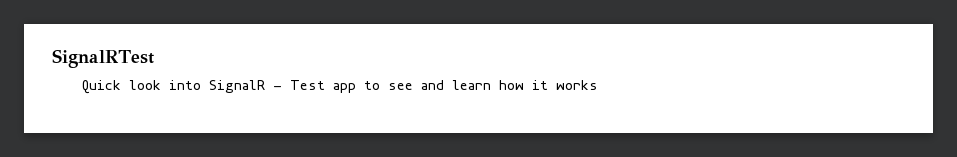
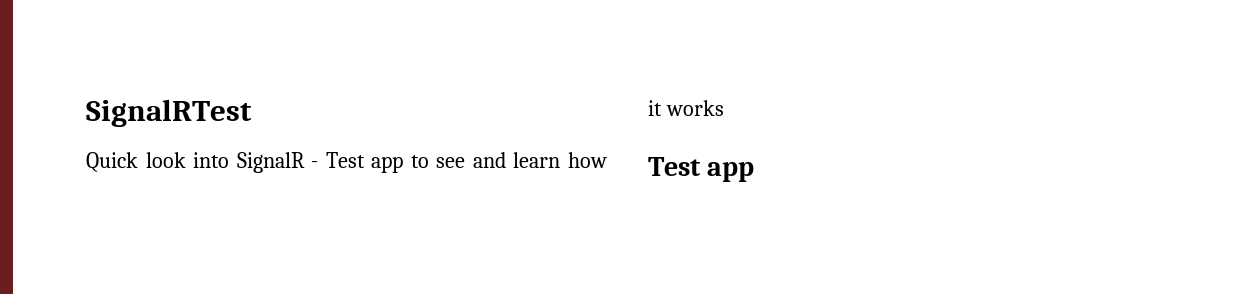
(598, 85) none -> [648,157,755,182] // Test app

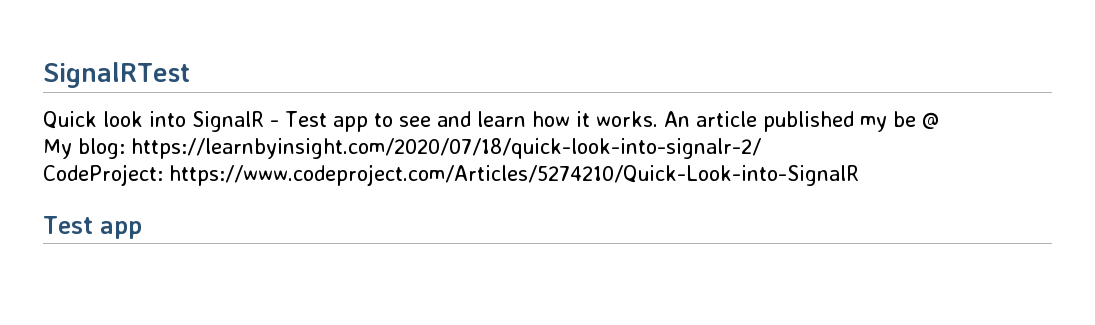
[665,100,724,116] works -> [595,111,940,132] [43,138,761,159] [43,164,859,186] works. An article published my be @ // My blog: https://learnbyinsight.com/2020/07/18/quick-look-into-signalr-2/ // CodeProject: https://www.codeproject.com/Articles/5274210/Quick-Look-into-SignalR

